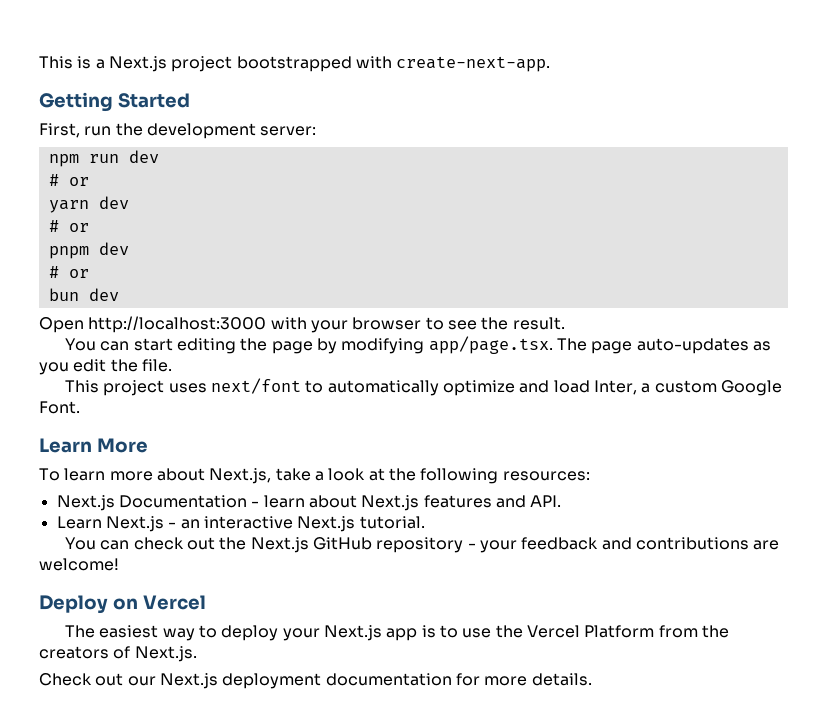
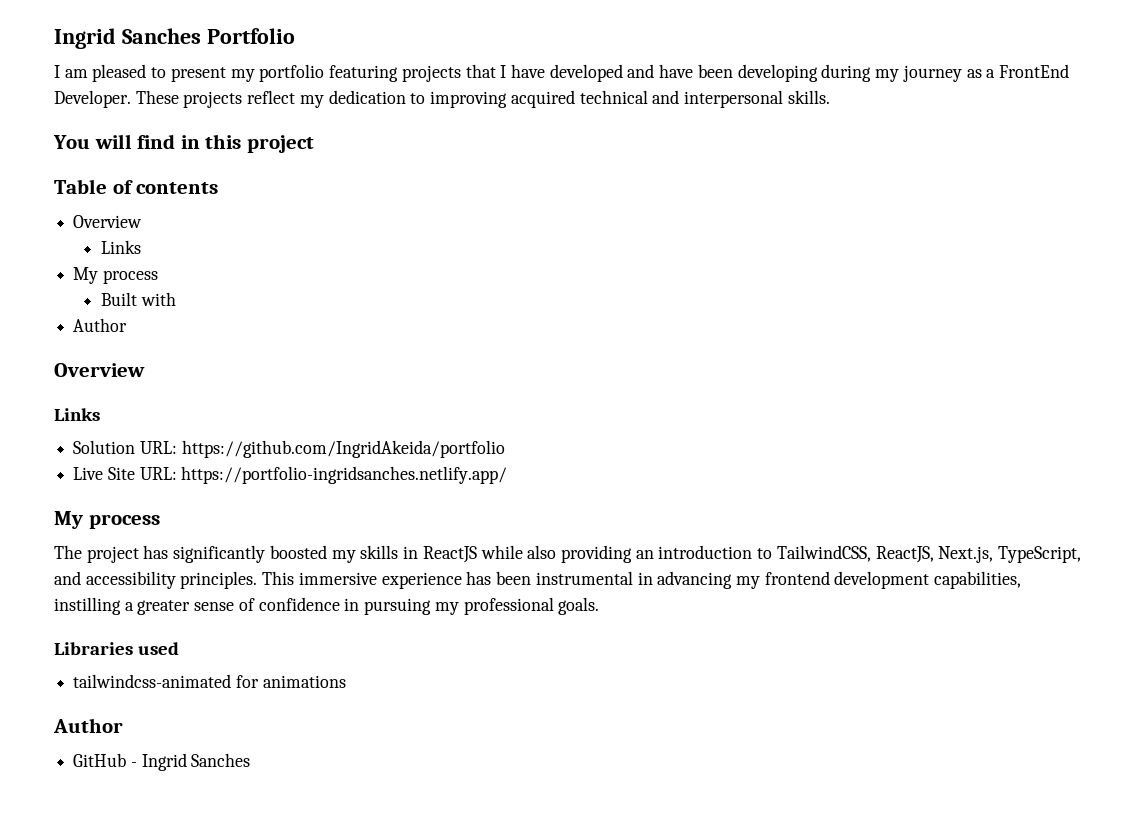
[39,56,551,72] [39,92,190,112] [39,123,317,139] [48,150,159,167] [48,174,89,186] [48,196,129,213] [48,220,89,232] [48,242,129,259] [48,266,89,278] [48,288,119,301] [39,316,565,333] [65,336,771,354] [39,359,172,375] [65,378,782,396] [39,401,80,414] [39,438,148,453] [39,468,590,484] [56,495,562,511] [56,516,425,532] [65,537,780,553] [39,558,119,571] [39,595,206,614] [65,625,729,641] [39,646,197,662] [39,673,592,689] This is a Next.js project bootstrapped with create-next-app. // Getting Started // First, run the development server: // npm run dev // # or // yarn dev // # or // pnpm dev // # or // bun dev // Open http://localhost:3000 with your browser to see the result. // You can start editing the page by modifying app/page.tsx. The page auto-updates as you edit the file. // This project uses next/font to automatically optimize and load Inter, a custom Google Font. // Learn More // To learn more about Next.js, take a look at the following resources: // Next.js Documentation - learn about Next.js features and API. // Learn Next.js - an interactive Next.js tutorial. // You can check out the Next.js GitHub repository - your feedback and contributions are welcome! // Deploy on Vercel // The easiest way to deploy your Next.js app is to use the Vercel Platform from the creators of Next.js. // Check out our Next.js deployment documentation for more details. -> [54,28,295,49] [54,64,1069,82] [54,90,830,108] [53,134,314,153] [54,179,219,194] [73,215,143,228] [101,240,142,254] [73,267,158,284] [101,292,176,306] [73,318,128,332] [54,363,145,377] [54,408,100,421] [73,440,505,458] [73,466,508,484] [54,511,160,529] [54,545,1082,563] [54,571,1022,589] [54,597,600,615] [54,642,180,655] [73,674,346,688] [53,718,123,733] [73,753,251,771] Ingrid Sanches Portfolio // I am pleased to present my portfolio featuring projects that I have developed and have been developing during my journey as a FrontEnd Developer. These projects reflect my dedication to improving acquired technical and interpersonal skills. // You will find in this project // Table of contents // Overview // Links // My process // Built with // Author // Overview // Links // Solution URL: https://github.com/IngridAkeida/portfolio // Live Site URL: https://portfolio-ingridsanches.netlify.app/ // My process // The project has significantly boosted my skills in ReactJS while also providing an introduction to TailwindCSS, ReactJS, Next.js, TypeScript, and accessibility principles. This immersive experience has been instrumental in advancing my frontend development capabilities, instilling a greater sense of confidence in pursuing my professional goals. // Libraries used // tailwindcss-animated for animations // Author // GitHub - Ingrid Sanches

